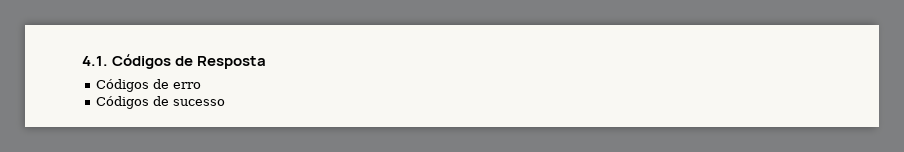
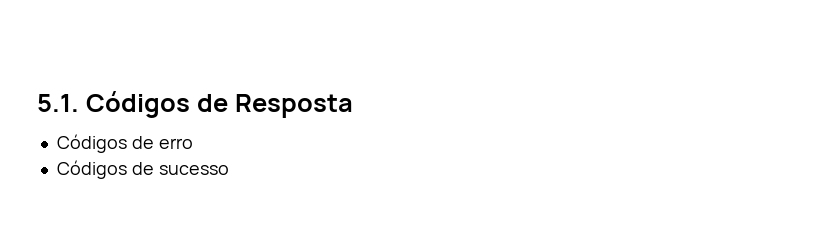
[82,56,108,66] 4.1. -> [37,94,79,112] 5.1.

